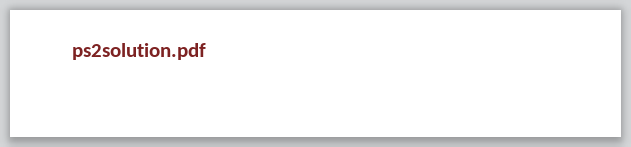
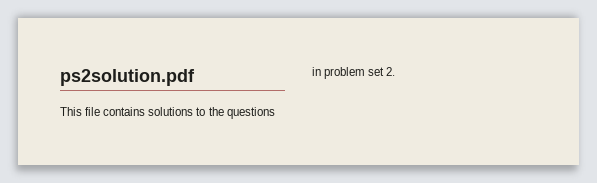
(206, 51) none -> [60,107,275,119] [312,67,396,79] // This file contains solutions to the questions in problem set 2.

